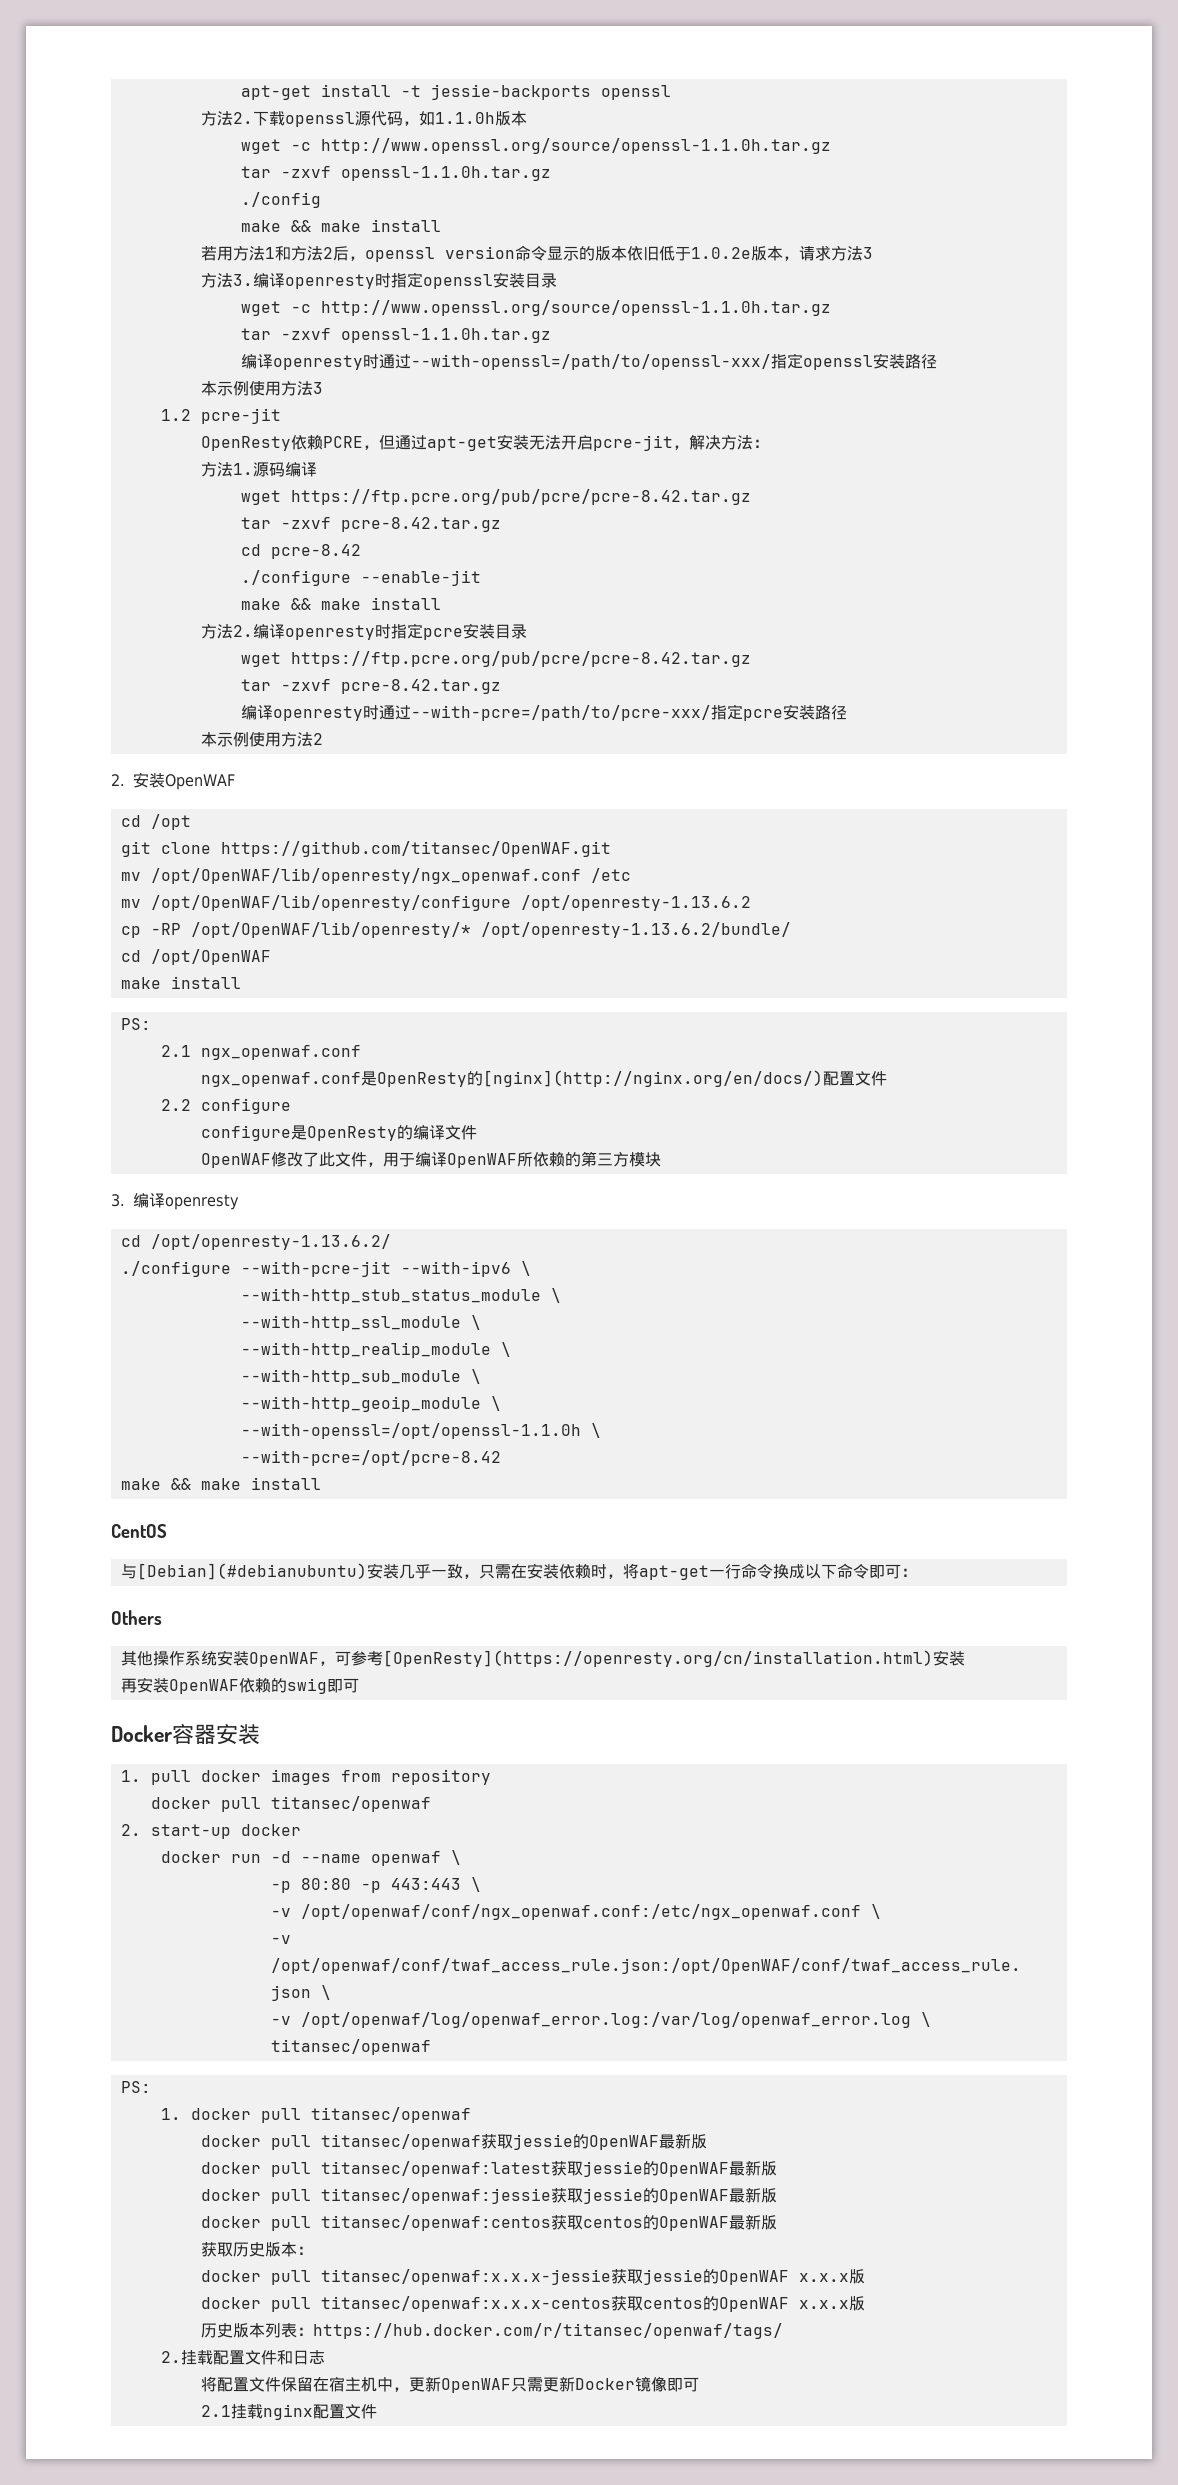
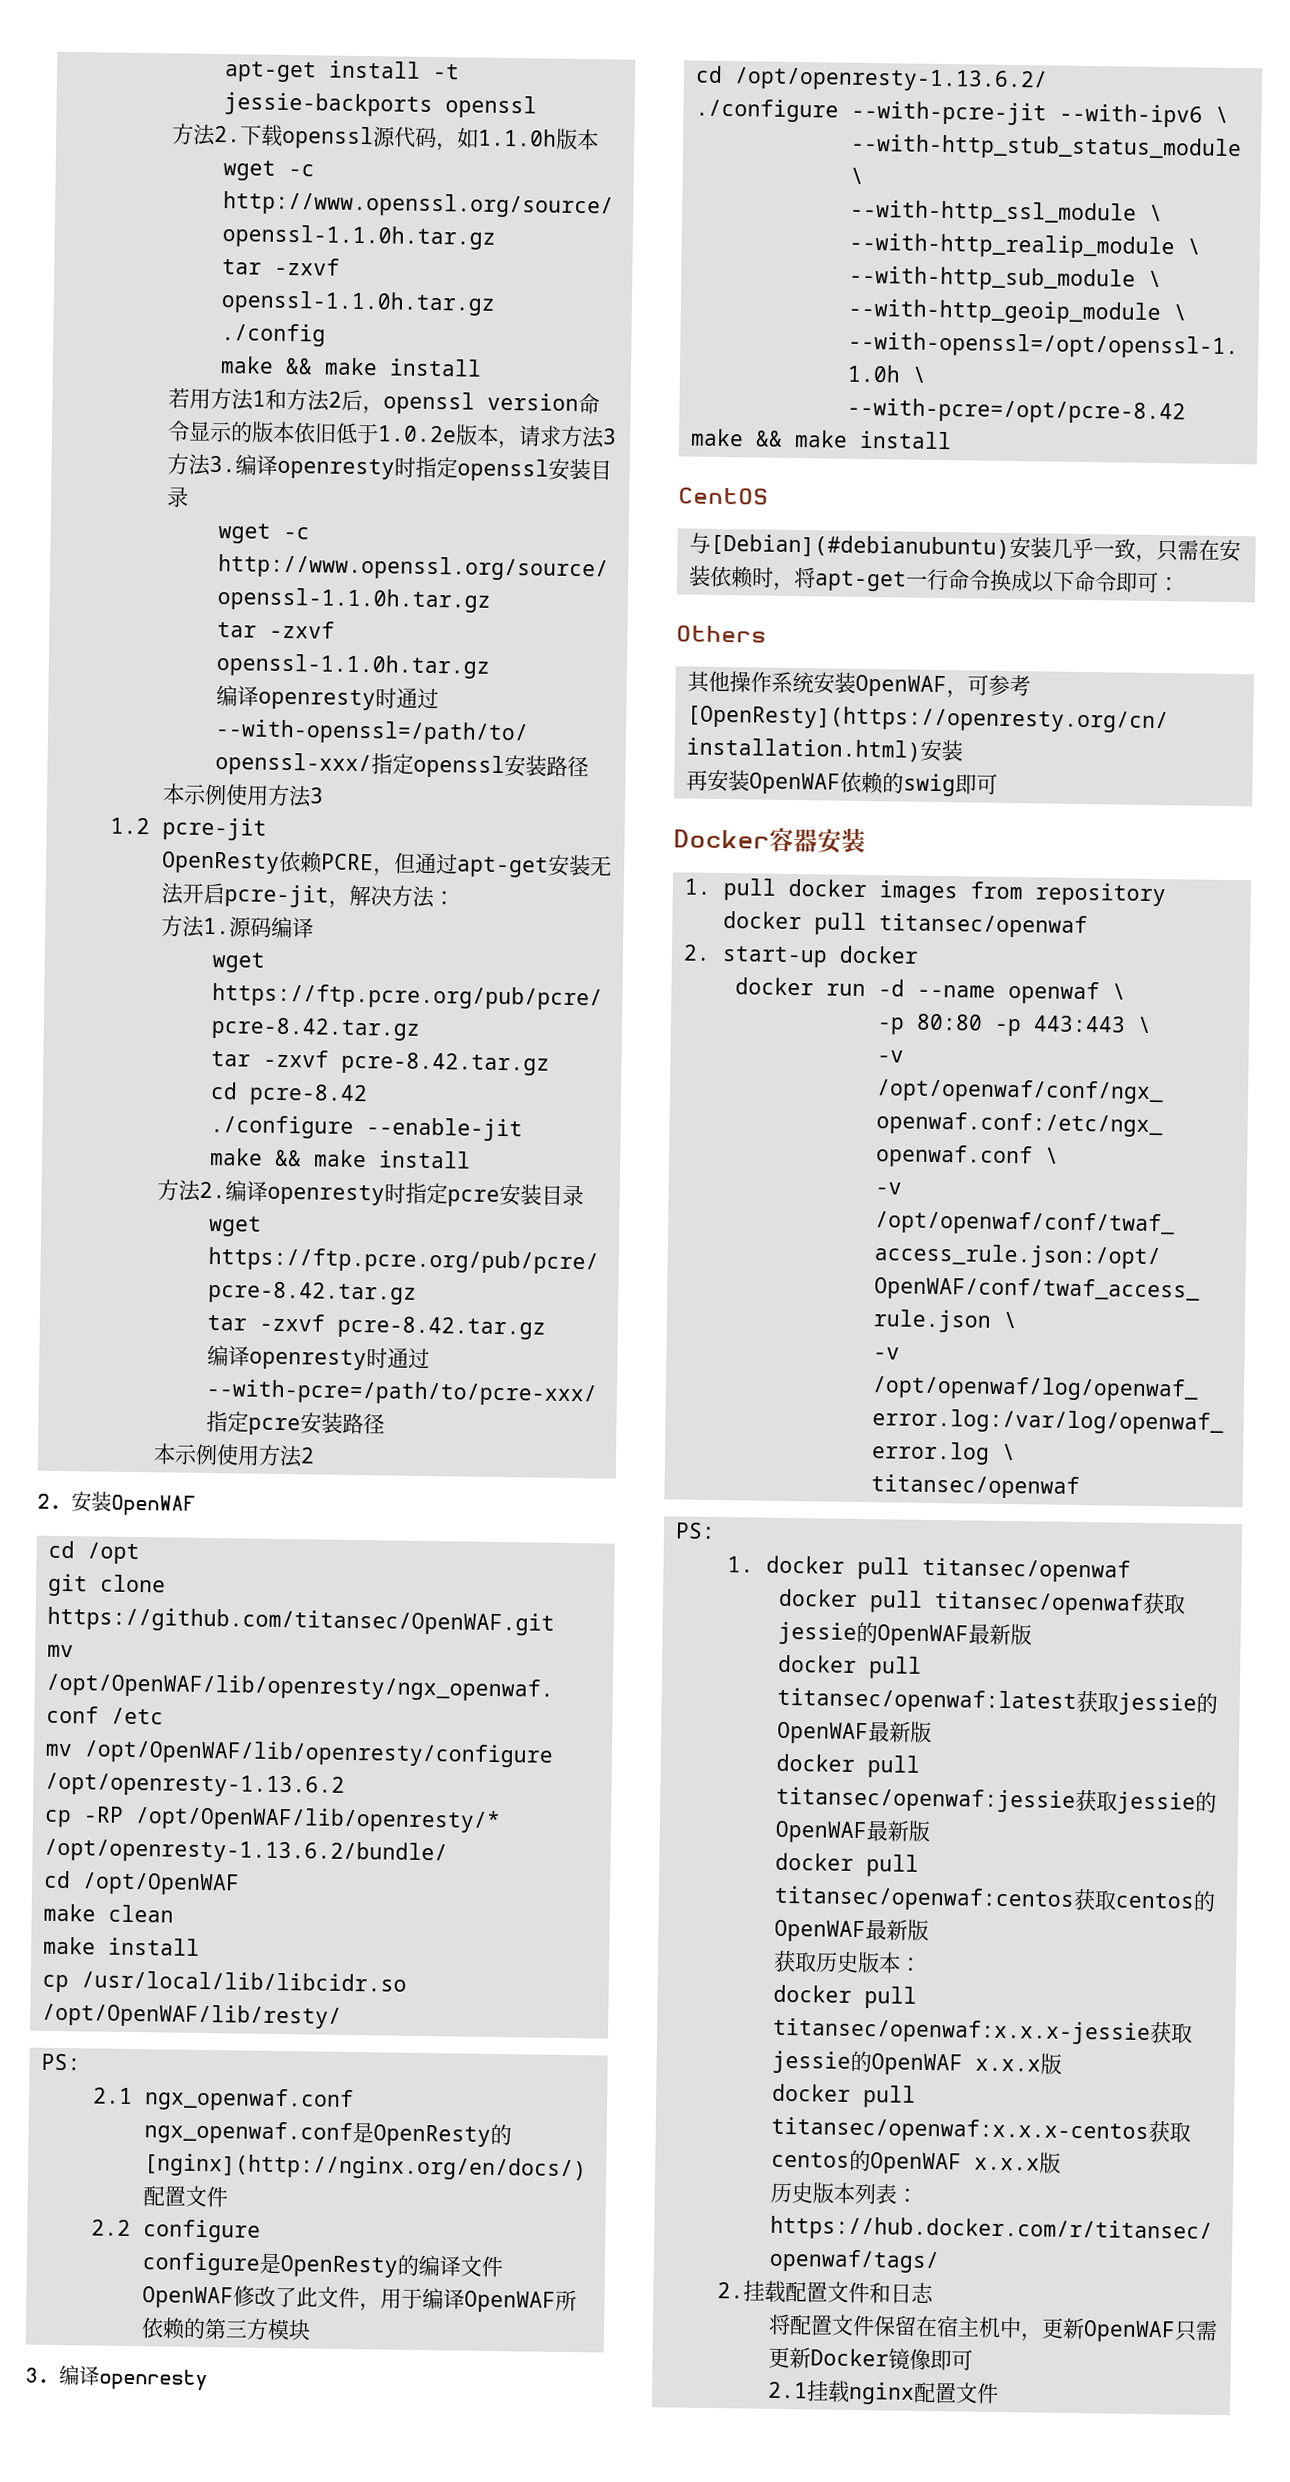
[120,976,241,989] // make install -> [43,1903,174,1923] [43,1936,200,1956] [42,1970,407,1993] [42,2002,342,2029] // make clean // make install // cp /usr/local/lib/libcidr.so /opt/OpenWAF/lib/resty/

